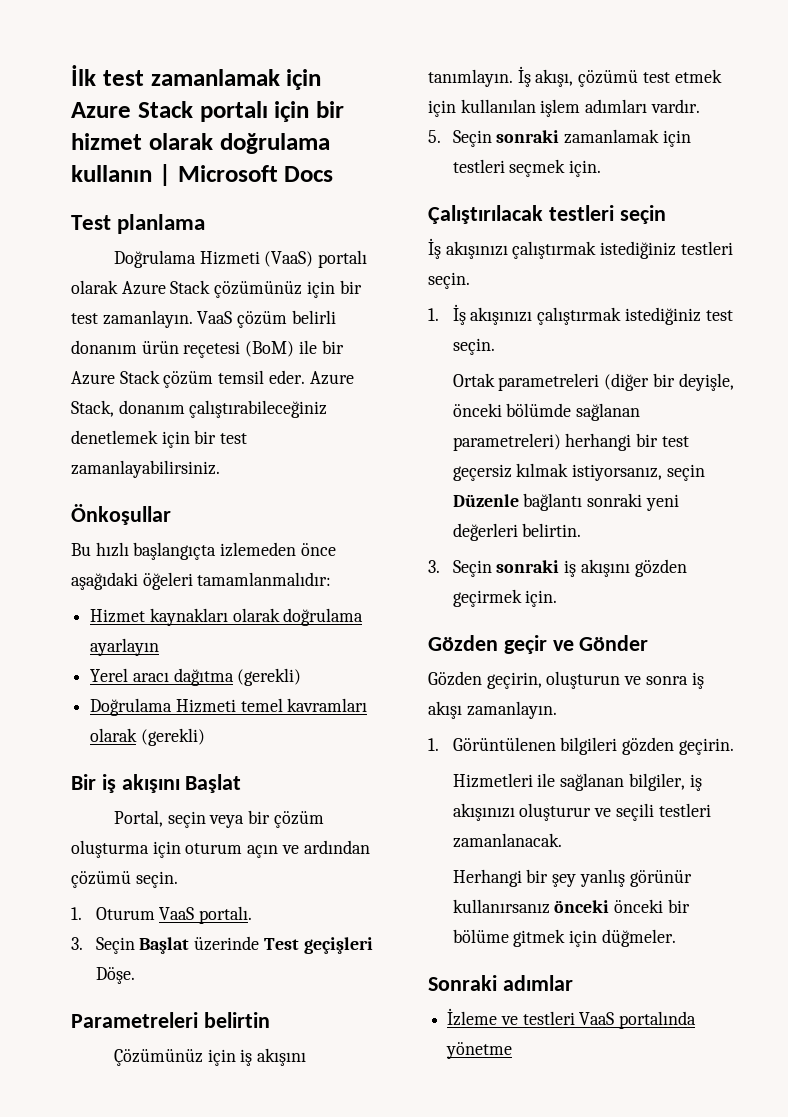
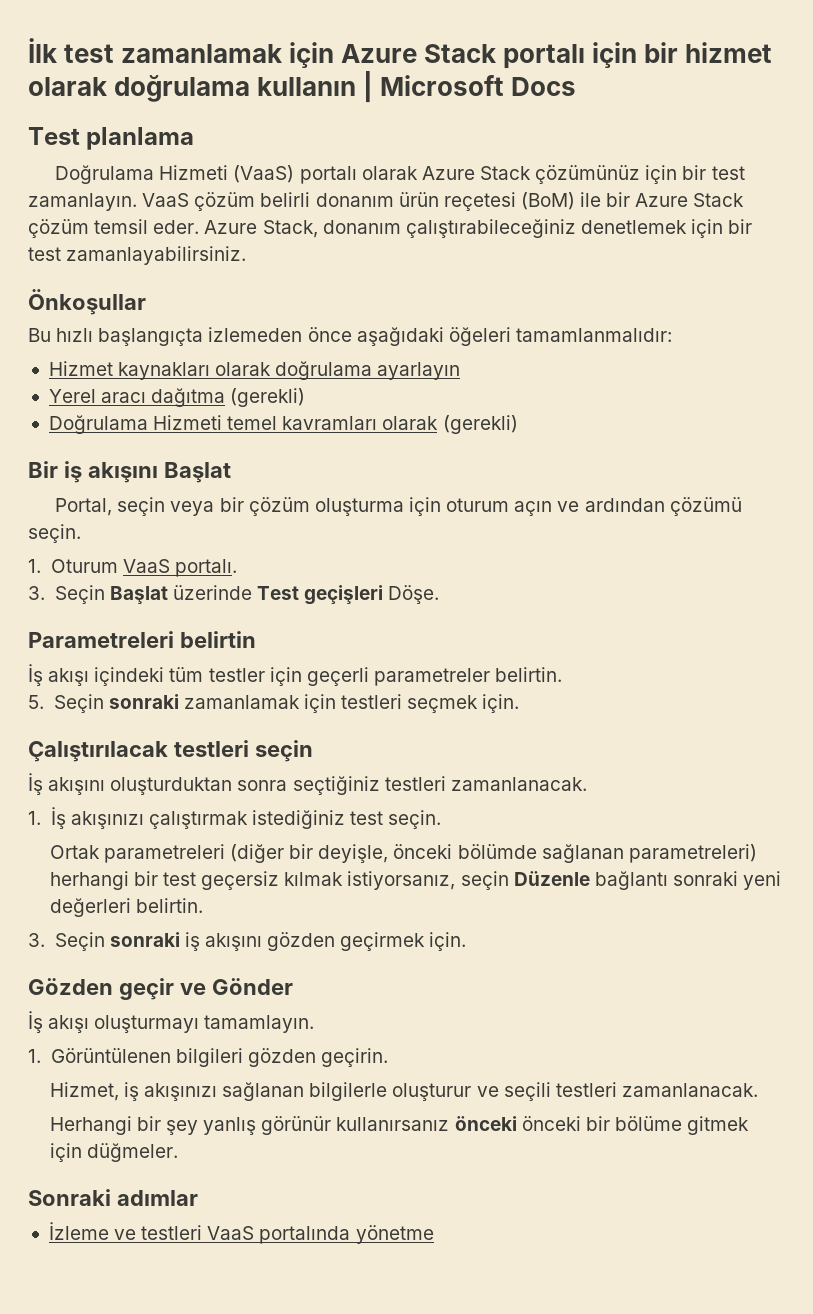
[114,1048,307,1066] [428,66,722,87] [428,99,700,117] Çözümünüz için iş akışını tanımlayın. İş akışı, çözümü test etmek için kullanılan işlem adımları vardır. -> [28,664,563,686] İş akışı içindeki tüm testler için geçerli parametreler belirtin.
[445,241,733,259] [428,272,470,289] akışınızı çalıştırmak istediğiniz testleri seçin. -> [48,776,587,795] akışını oluşturduktan sonra seçtiğiniz testleri zamanlanacak.
[428,671,704,689] [428,701,557,719] Gözden geçirin, oluşturun ve sonra iş akışı zamanlayın. -> [28,1011,315,1033] İş akışı oluşturmayı tamamlayın.
[452,773,702,791] [452,803,515,821] Hizmetleri ile sağlanan bilgiler, iş akışınızı -> [49,1082,388,1101] Hizmet, iş akışınızı sağlanan bilgilerle

